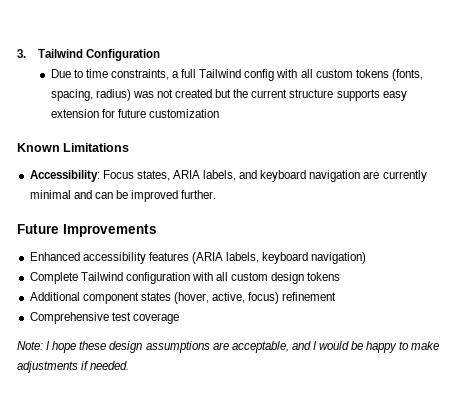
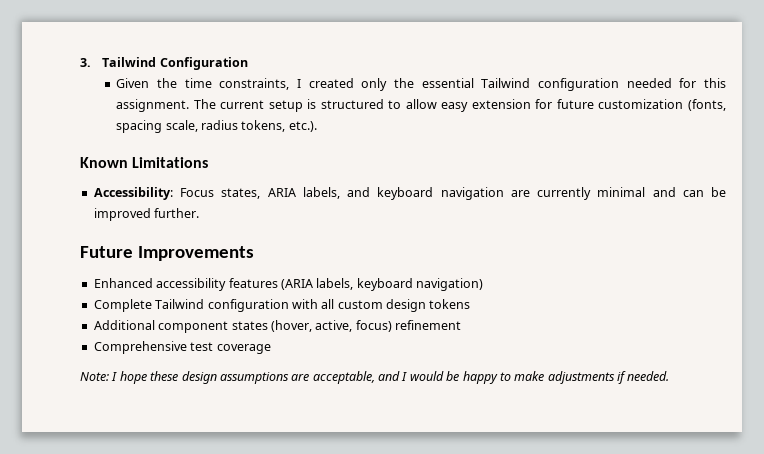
[50,69,423,81] [50,89,380,101] Due to time constraints, a full Tailwind config with all custom tokens (fonts, spacing, radius) was not created but the current structure supports -> [116,78,726,91] [116,99,437,112] Given the time constraints, I created only the essential Tailwind configuration needed for this assignment. The current setup is structured to allow
(219, 113) none -> [688,99,727,111] [116,120,317,133] (fonts, spacing scale, radius tokens, etc.).

